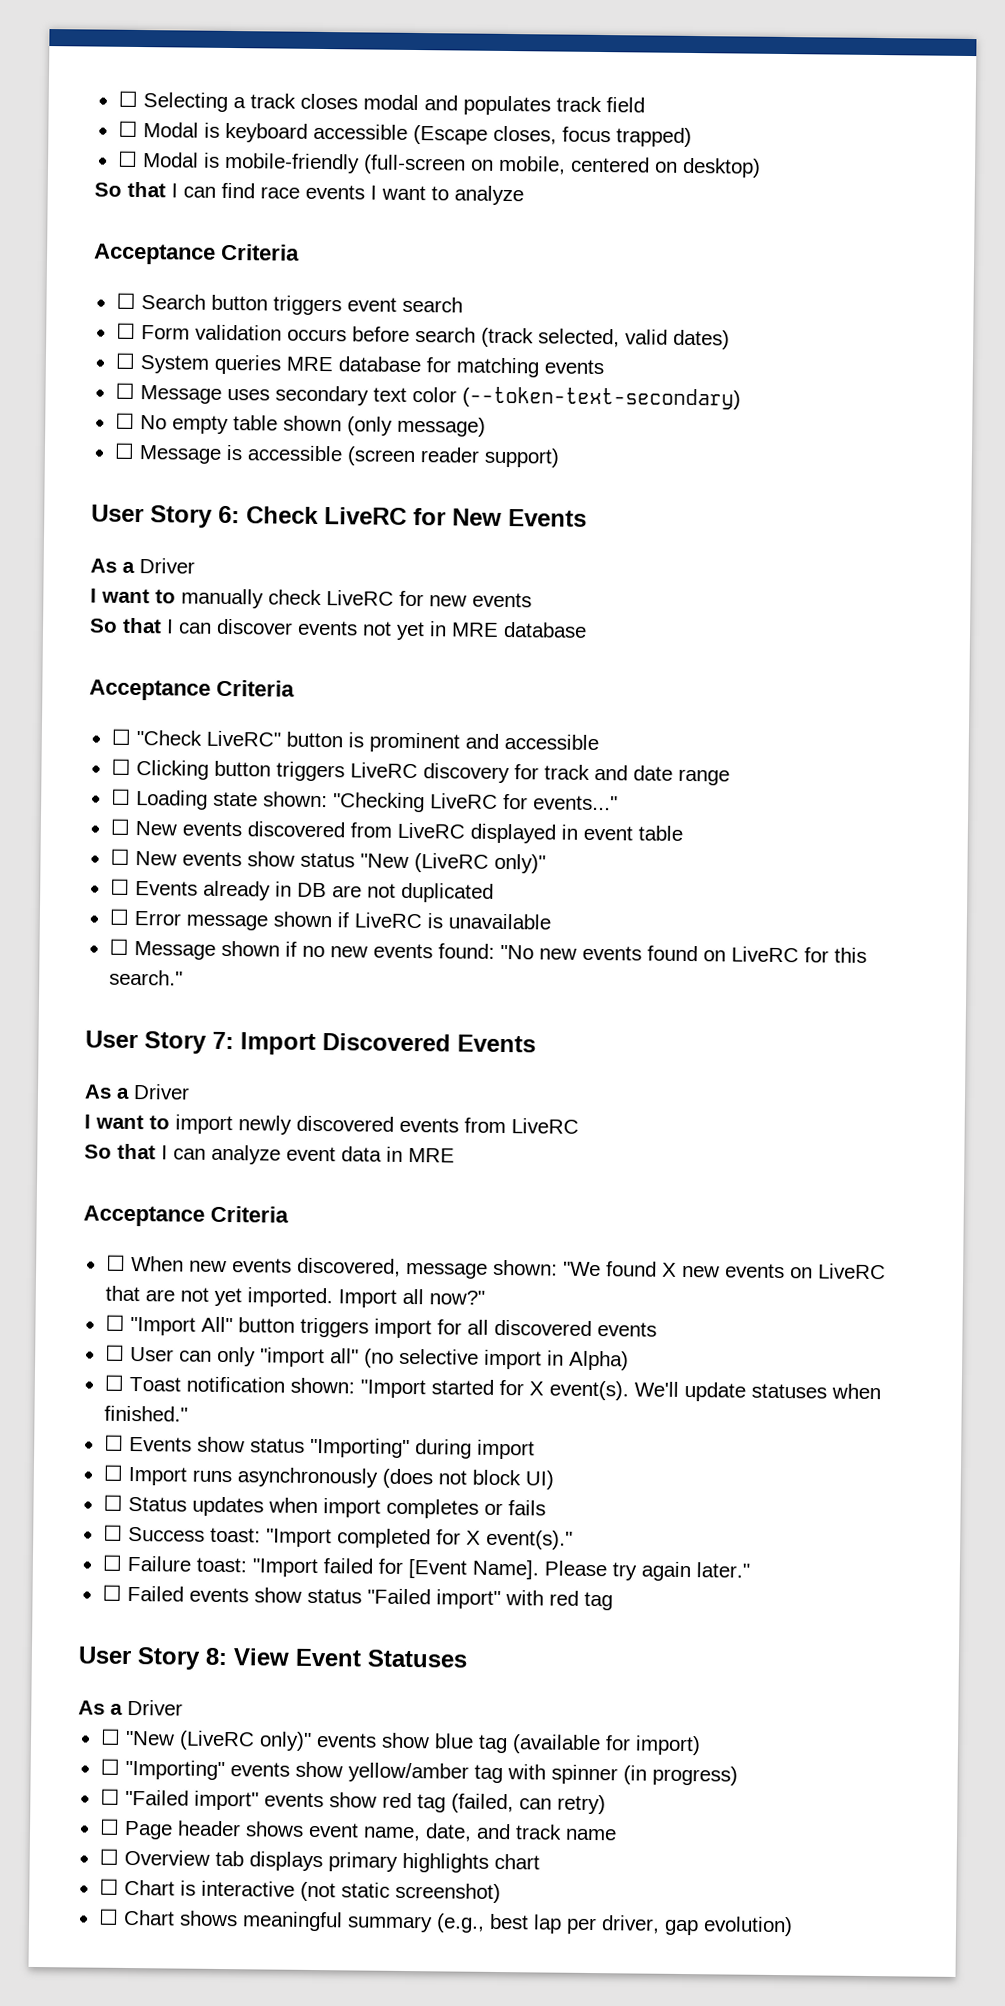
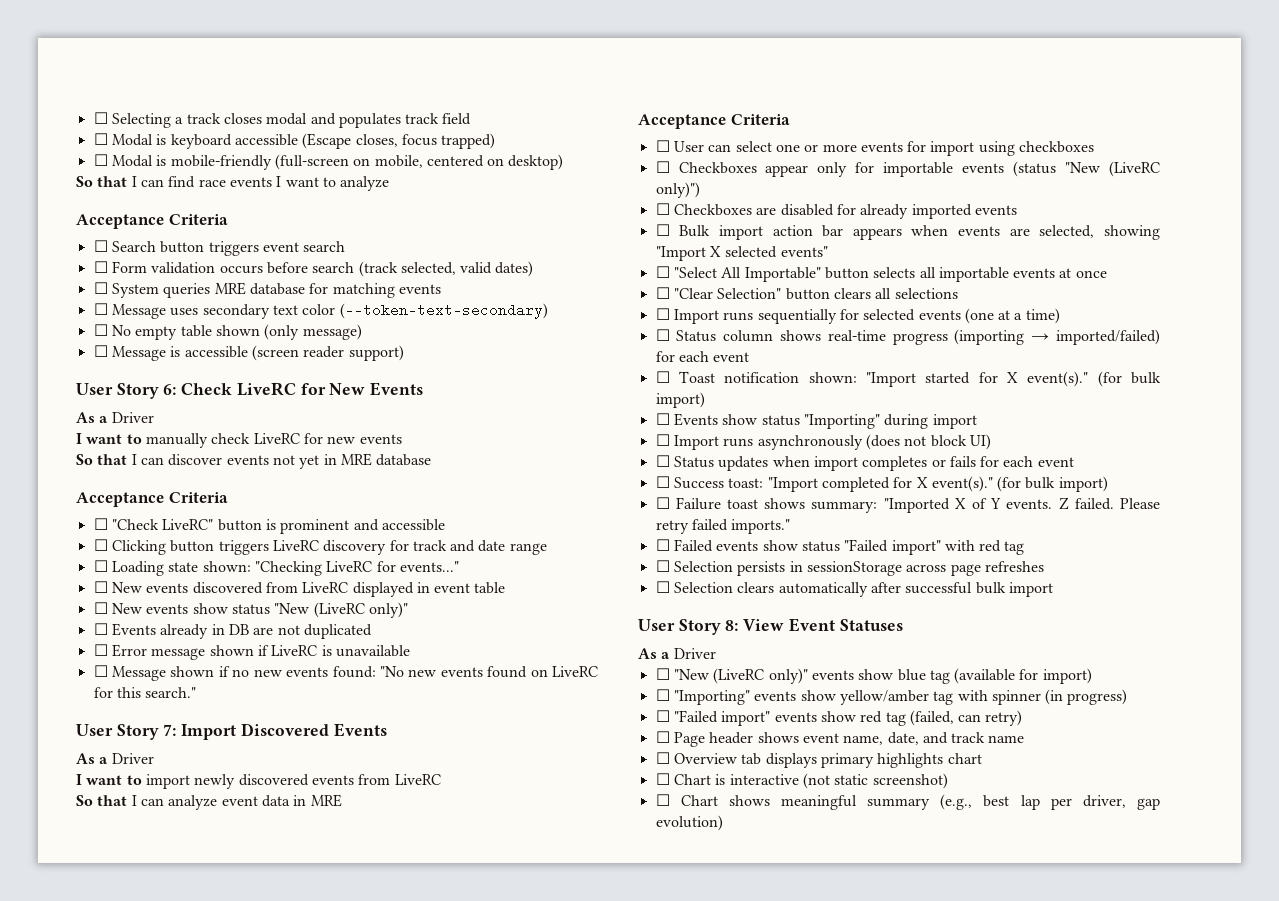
[130,1255,886,1280] [104,1285,485,1308] [104,1314,657,1339] [104,1344,629,1371] When new events discovered, message shown: "We found X new events on LiveRC that are not yet imported. Import all now?" // ☐ "Import All" button triggers import for all discovered events // ☐ User can only "import all" (no selective import in Alpha) -> [673,141,1095,156] [655,161,1160,177] [655,182,700,198] [655,203,1017,219] [655,224,1160,240] [655,246,828,261] [655,266,1107,282] [655,287,958,300] [655,308,1060,324] [655,329,1160,345] [655,351,750,362] User can select one or more events for import using checkboxes // ☐ Checkboxes appear only for importable events (status "New (LiveRC only)") // ☐ Checkboxes are disabled for already imported events // ☐ Bulk import action bar appears when events are selected, showing "Import X selected events" // ☐ "Select All Importable" button selects all importable events at once // ☐ "Clear Selection" button clears all selections // ☐ Import runs sequentially for selected events (one at a time) // ☐ Status column shows real-time progress (importing → imported/failed) for each event
[548,1380,881,1402] [103,1405,188,1422] event(s). We'll update statuses when finished." -> [1027,371,1161,387] [655,392,705,408] event(s)." (for bulk import)
(546, 1508) none -> [980,456,1074,467] for each event
(573, 1539) none -> [997,476,1108,492] (for bulk import)
[195,1557,750,1582] toast: "Import failed for [Event Name]. Please try again later." -> [727,497,1160,513] [655,519,791,534] toast shows summary: "Imported X of Y events. Z failed. Please retry failed imports."
(613, 1601) none -> [655,560,1044,576] [655,581,1053,597] // ☐ Selection persists in sessionStorage across page refreshes // ☐ Selection clears automatically after successful bulk import

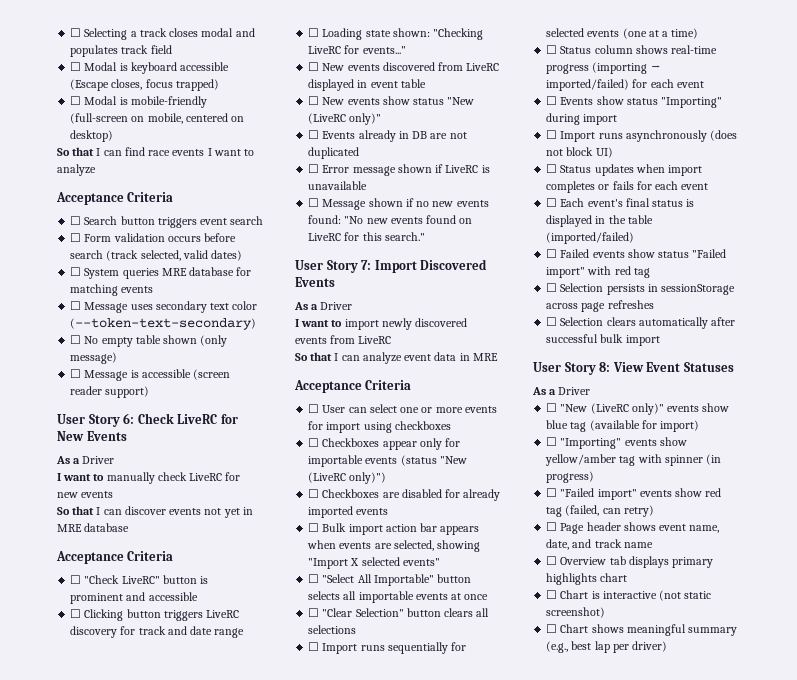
[655,371,1161,387] [655,392,705,408] // ☐ Toast notification shown: "Import started for X event(s)." (for bulk import) -> (704, 84) none
[673,476,1108,492] [655,497,1160,513] [655,519,791,534] Success toast: "Import completed for X event(s)." (for bulk import) // ☐ Failure toast shows summary: "Imported X of Y events. Z failed. Please retry failed imports." -> [560,198,695,207] [546,215,653,227] [546,232,635,244] Each event's final status is displayed in the table (imported/failed)
[1082,795,1160,810] [655,815,723,831] driver, gap evolution) -> [632,641,668,652] driver)

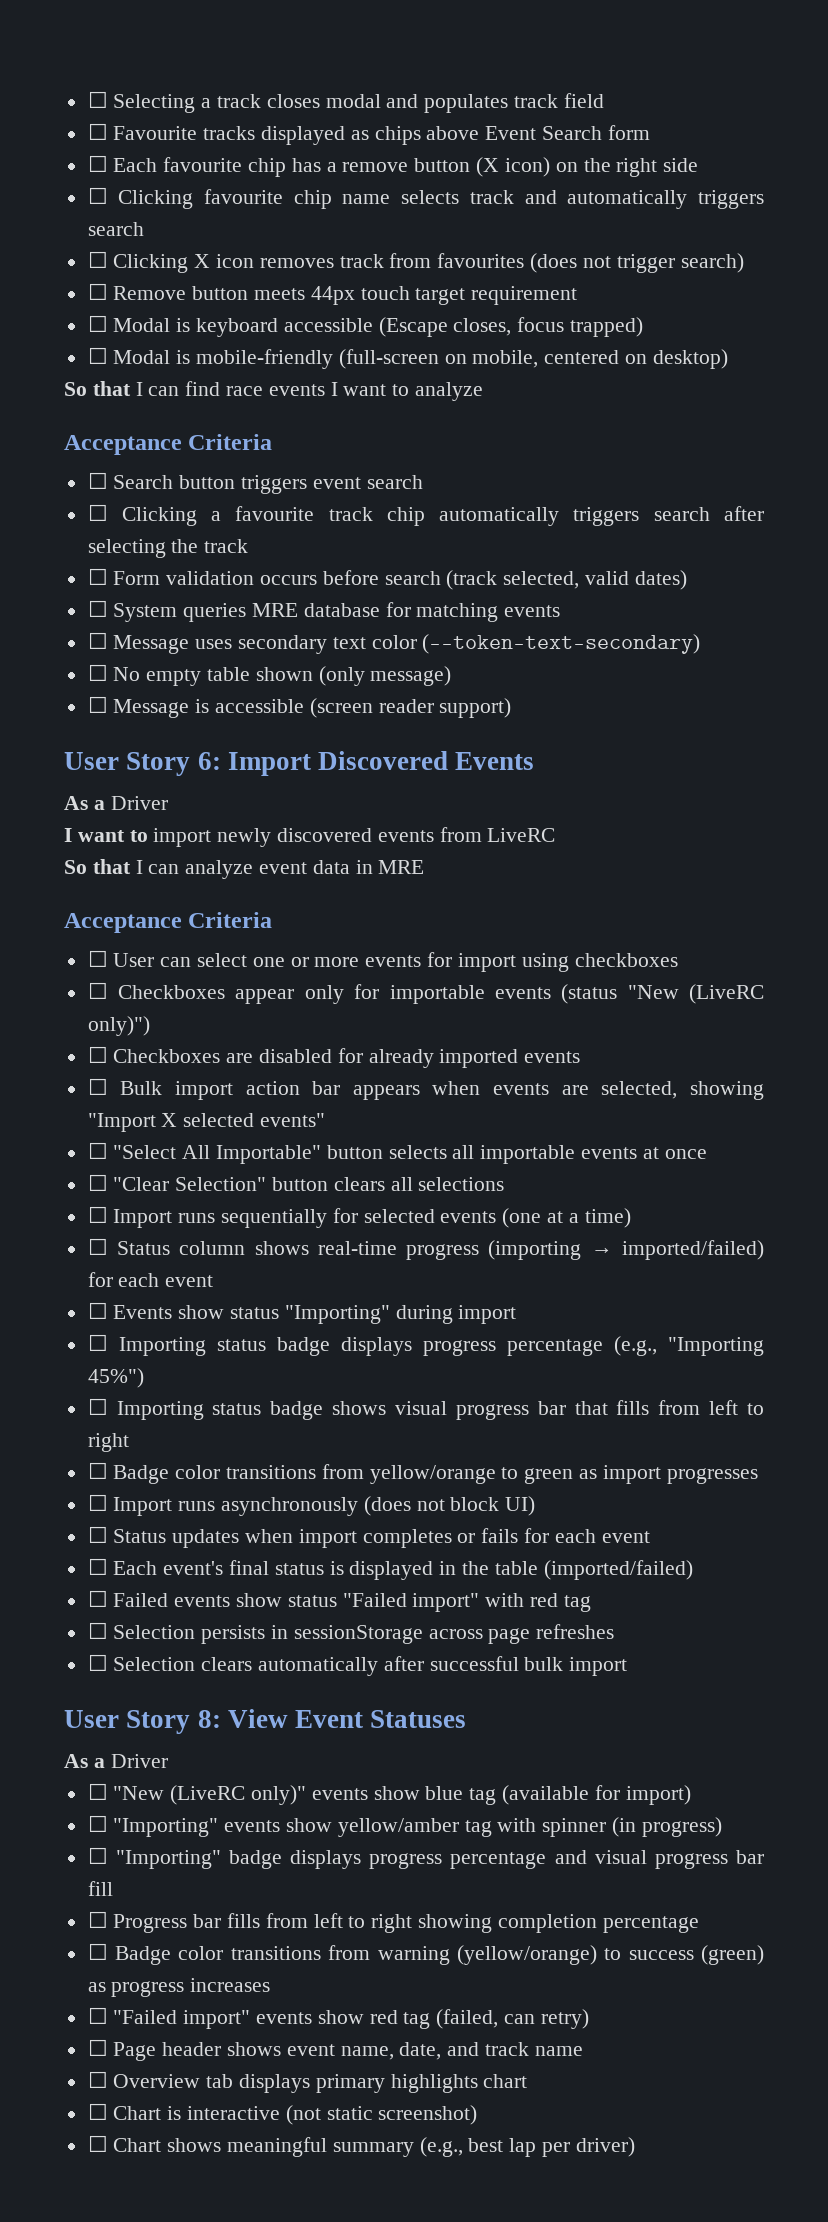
(172, 49) none -> [87,123,650,145] [87,155,699,177] [87,187,764,209] [87,222,144,236] [87,251,744,273] [87,283,578,305] // ☐ Favourite tracks displayed as chips above Event Search form // ☐ Each favourite chip has a remove button (X icon) on the right side // ☐ Clicking favourite chip name selects track and automatically triggers search // ☐ Clicking X icon removes track from favourites (does not trigger search) // ☐ Remove button meets 44px touch target requirement
(264, 220) none -> [87,504,764,526] [87,539,249,558] // ☐ Clicking a favourite track chip automatically triggers search after selecting the track
[137,413,238,424] [57,431,127,441] [56,456,115,464] [57,472,241,484] [57,491,114,498] [57,506,253,518] [57,523,130,532] [56,551,174,564] [70,575,209,584] [70,592,198,604] [70,609,240,621] [70,626,245,638] [308,28,484,40] [308,45,406,54] [308,62,500,71] [308,79,426,91] [308,96,475,105] [308,113,382,125] [308,130,467,142] [308,147,360,159] [308,164,490,176] [308,181,368,190] [308,198,489,210] [308,215,473,224] [308,232,425,241] [295,260,372,273] Check LiveRC for New Events // As a Driver // I want to manually check LiveRC for new events // So that I can discover events not yet in MRE database // Acceptance Criteria // ☐ "Check LiveRC" button is prominent and accessible // ☐ Clicking button triggers LiveRC discovery for track and date range // ☐ Loading state shown: "Checking LiveRC for events..." // ☐ New events discovered from LiveRC displayed in event table // ☐ New events show status "New (LiveRC only)" // ☐ Events already in DB are not duplicated // ☐ Error message shown if LiveRC is unavailable // ☐ Message shown if no new events found: "No new events found on LiveRC for this search." // User Story 7: -> (221, 761) none
(618, 119) none -> [87,1334,764,1356] [87,1368,144,1388] [87,1398,764,1420] [87,1433,129,1452] [87,1462,758,1484] // ☐ Importing status badge displays progress percentage (e.g., "Importing 45%") // ☐ Importing status badge shows visual progress bar that fills from left to right // ☐ Badge color transitions from yellow/orange to green as import progresses
(595, 477) none -> [87,1847,764,1869] [87,1881,113,1896] [87,1911,699,1933] [87,1943,764,1965] [87,1978,271,1997] // ☐ "Importing" badge displays progress percentage and visual progress bar fill // ☐ Progress bar fills from left to right showing completion percentage // ☐ Badge color transitions from warning (yellow/orange) to success (green) as progress increases

